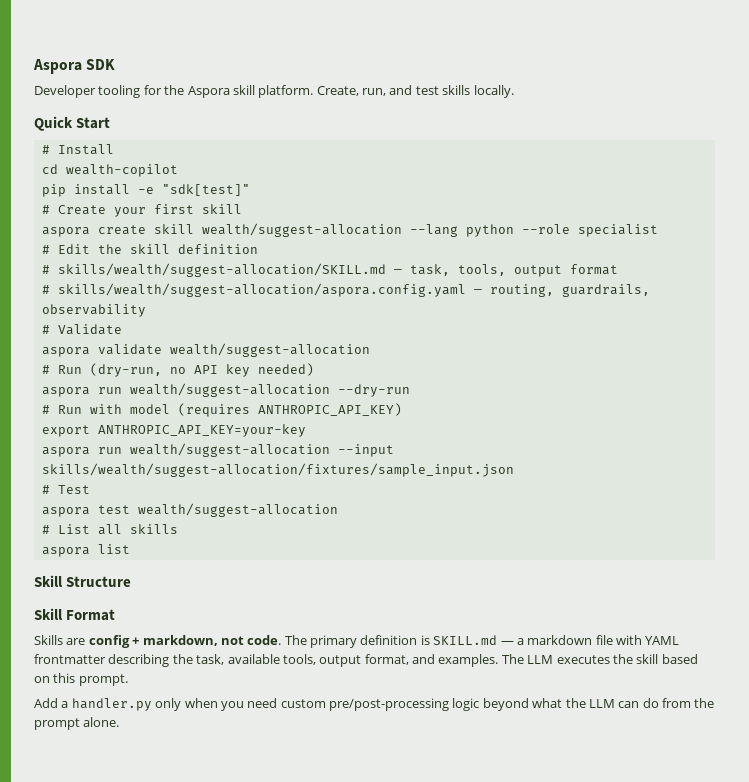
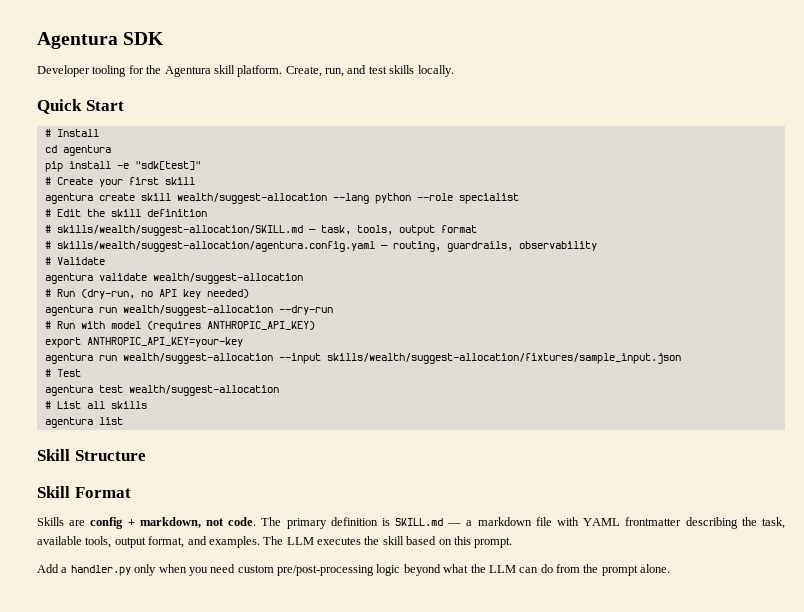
[33,59,82,74] Aspora -> [37,32,118,49] Agentura
[187,86,230,98] Aspora -> [164,66,211,77] Agentura
[65,164,178,177] wealth-copilot -> [62,145,111,156] agentura
[41,227,90,237] aspora -> [44,193,93,204] agentura
[57,283,466,297] skills/wealth/suggest-allocation/aspora.config.yaml -> [56,241,375,252] skills/wealth/suggest-allocation/agentura.config.yaml
[41,347,90,357] aspora -> [44,273,93,284] agentura
[41,387,90,397] aspora -> [44,305,93,316] agentura
[41,447,90,457] aspora -> [44,353,93,364] agentura
[41,507,90,517] aspora -> [44,385,93,396] agentura
[41,547,90,557] aspora -> [44,417,93,428] agentura

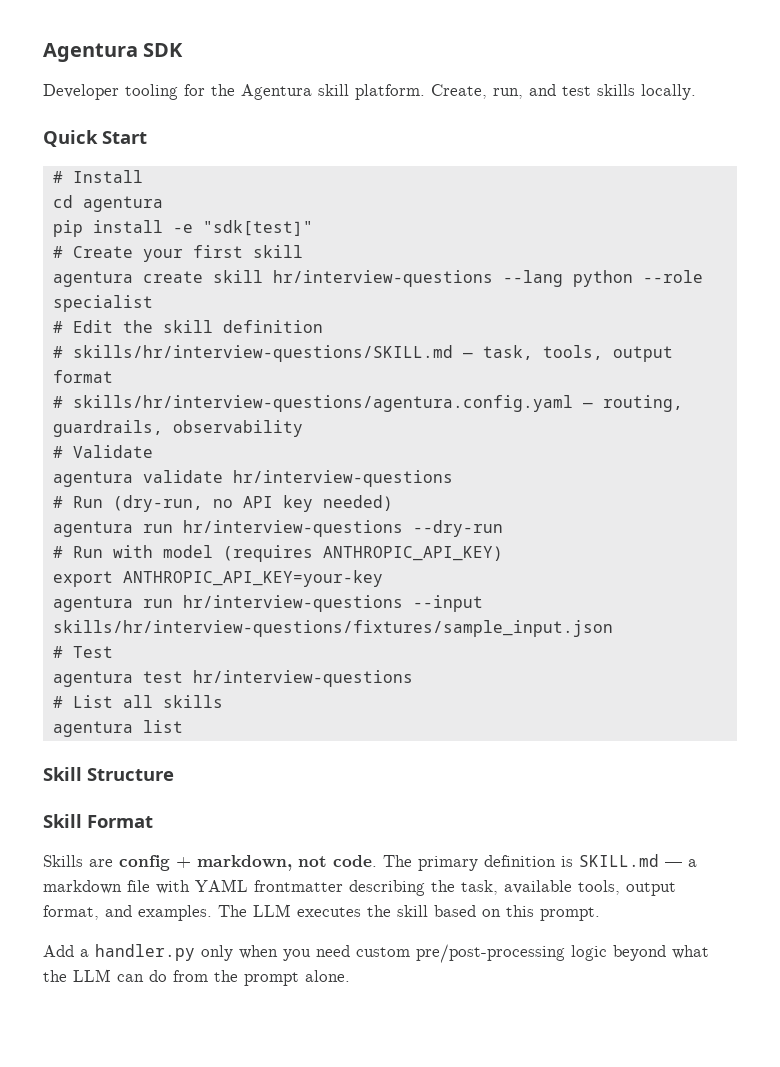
[176,193,327,204] wealth/suggest-allocation -> [272,270,493,287] hr/interview-questions
[56,225,303,236] skills/wealth/suggest-allocation/SKILL.md -> [72,345,453,362] skills/hr/interview-questions/SKILL.md
[56,241,375,252] skills/wealth/suggest-allocation/agentura.config.yaml -> [72,395,573,412] skills/hr/interview-questions/agentura.config.yaml
[152,273,303,284] wealth/suggest-allocation -> [232,470,453,487] hr/interview-questions
[122,305,273,316] wealth/suggest-allocation -> [182,520,403,537] hr/interview-questions
[122,353,681,364] wealth/suggest-allocation --input skills/wealth/suggest-allocation/fixtures/sample_input.json -> [182,595,483,612] [52,620,613,637] hr/interview-questions --input skills/hr/interview-questions/fixtures/sample_input.json
[128,385,279,396] wealth/suggest-allocation -> [192,670,413,687] hr/interview-questions

